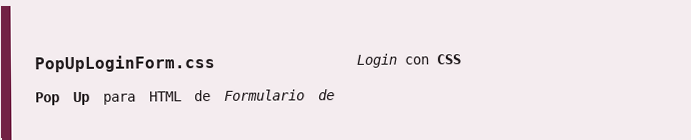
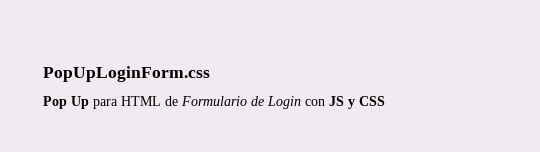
(429, 60) none -> [329,96,355,109] JS y

